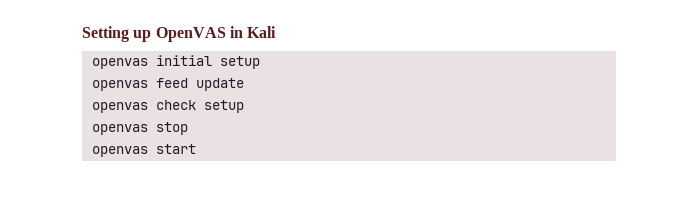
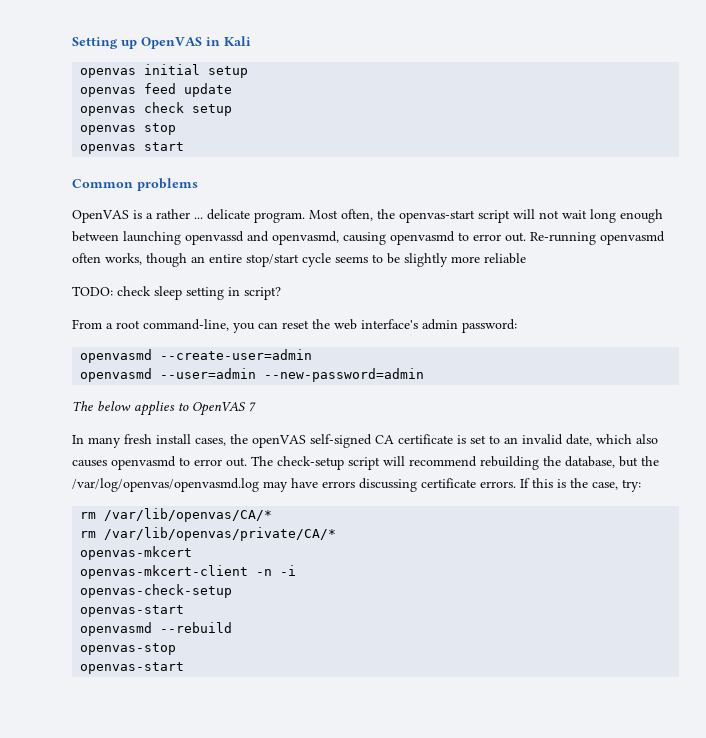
(196, 149) none -> [72,178,198,191] [72,209,663,223] [72,231,665,245] [72,253,526,267] [72,286,281,300] [72,319,517,333] [80,349,313,363] [80,368,425,382] [72,401,256,416] [72,434,658,448] [72,456,659,470] [72,478,641,492] [80,508,273,522] [80,527,337,541] [80,546,193,560] [80,565,297,579] [80,584,233,598] [80,605,185,617] [80,622,233,636] [80,643,177,655] [80,662,185,674] // Common problems // OpenVAS is a rather ... delicate program. Most often, the openvas-start script will not wait long enough between launching openvassd and openvasmd, causing openvasmd to error out. Re-running openvasmd often works, though an entire stop/start cycle seems to be slightly more reliable // TODO: check sleep setting in script? // From a root command-line, you can reset the web interface's admin password: // openvasmd --create-user=admin // openvasmd --user=admin --new-password=admin // The below applies to OpenVAS 7 // In many fresh install cases, the openVAS self-signed CA certificate is set to an invalid date, which also causes openvasmd to error out. The check-setup script will recommend rebuilding the database, but the /var/log/openvas/openvasmd.log may have errors discussing certificate errors. If this is the case, try: // rm /var/lib/openvas/CA/* // rm /var/lib/openvas/private/CA/* // openvas-mkcert // openvas-mkcert-client -n -i // openvas-check-setup // openvas-start // openvasmd --rebuild // openvas-stop // openvas-start

